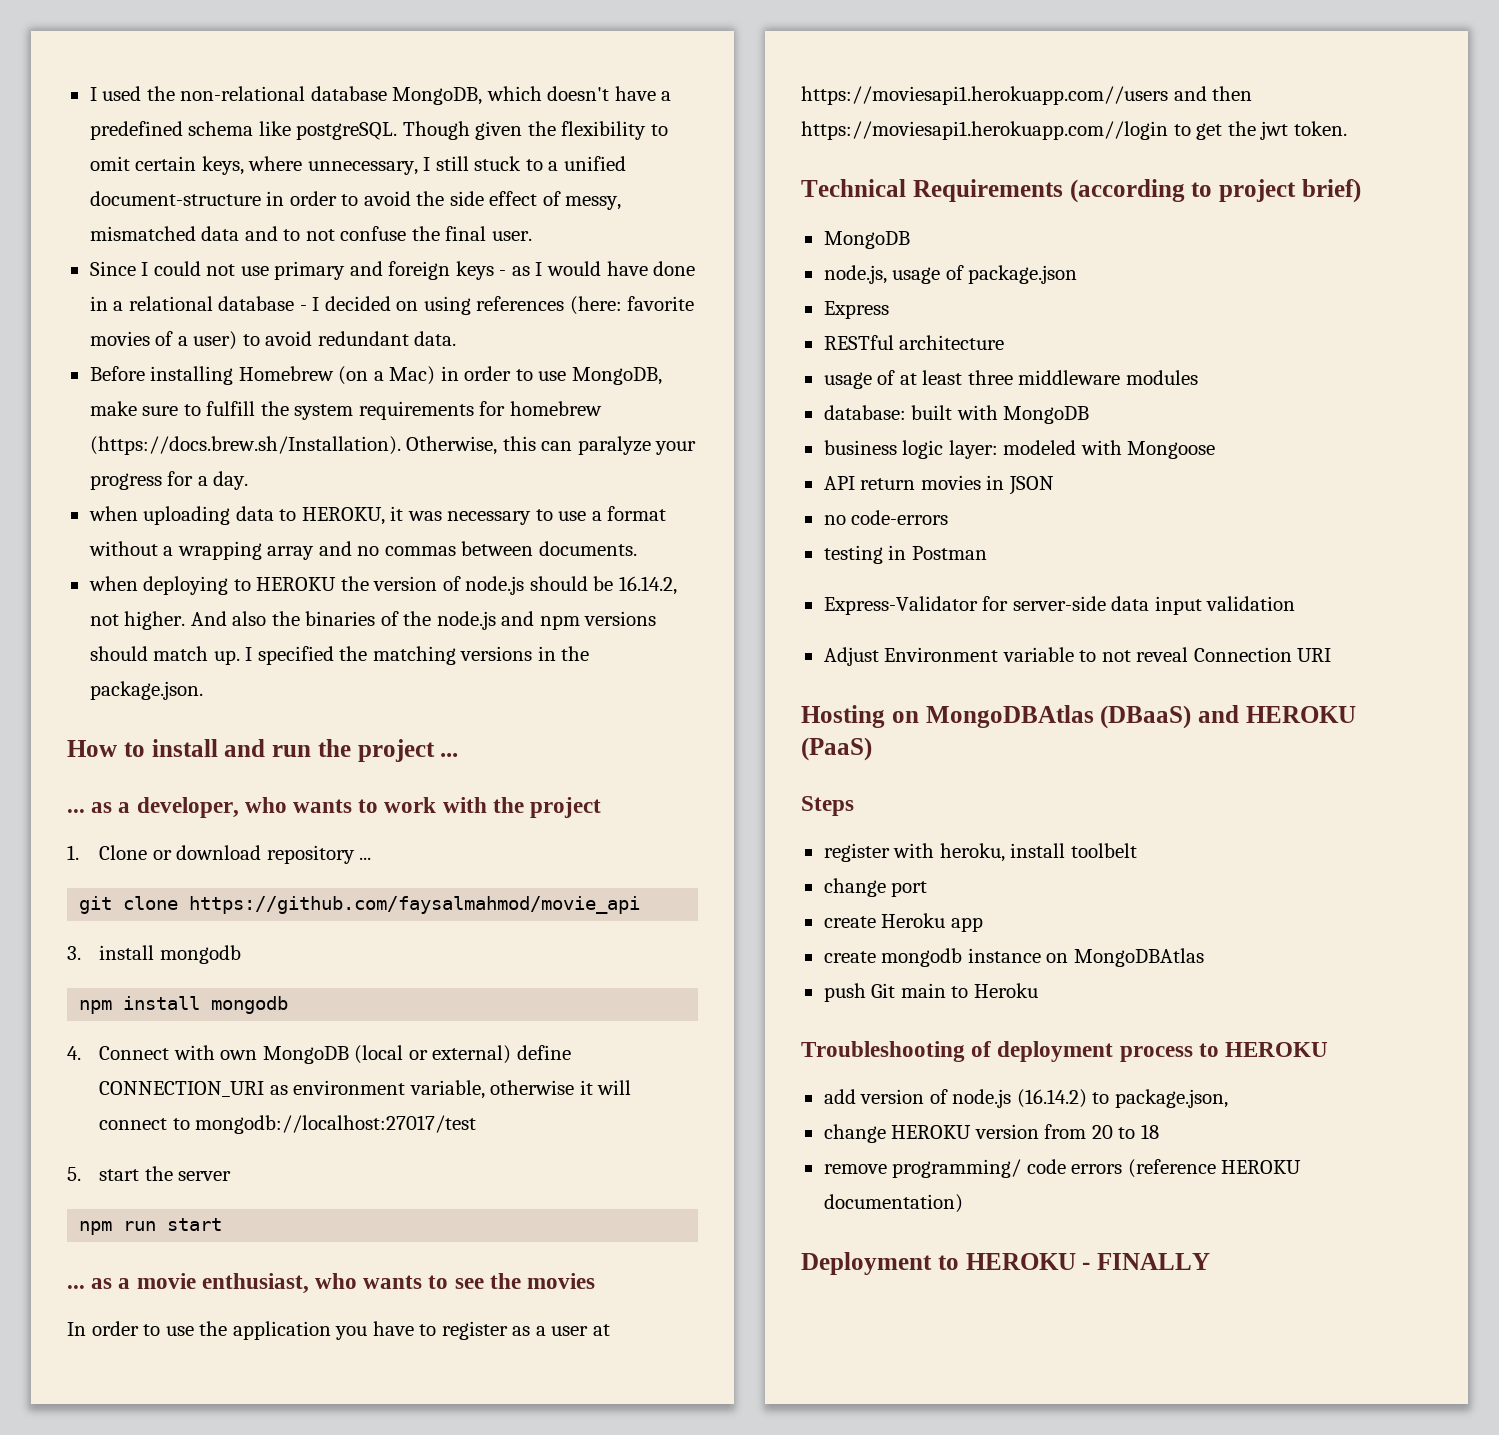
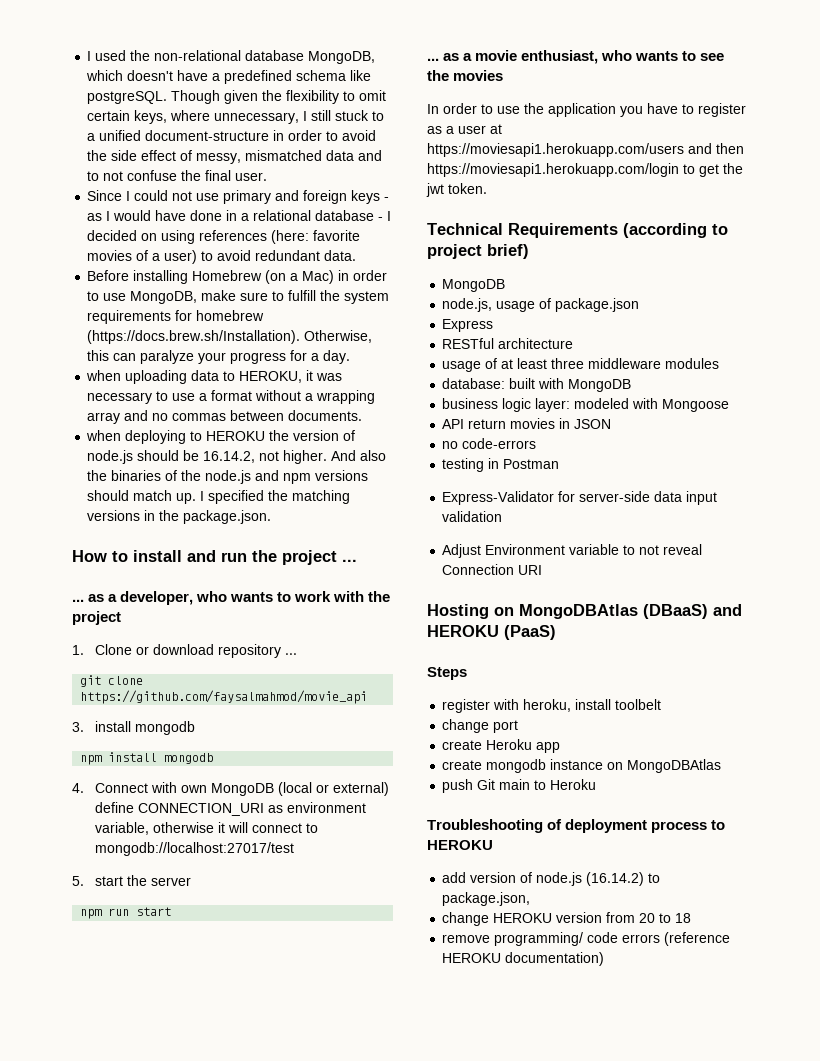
[801,86,1168,105] https://moviesapi1.herokuapp.com//users -> [427,143,684,157] https://moviesapi1.herokuapp.com/users
[801,121,1168,140] https://moviesapi1.herokuapp.com//login -> [427,163,679,177] https://moviesapi1.herokuapp.com/login
[801,1252,1210,1275] // Deployment to HEROKU - FINALLY -> (605, 959) none

